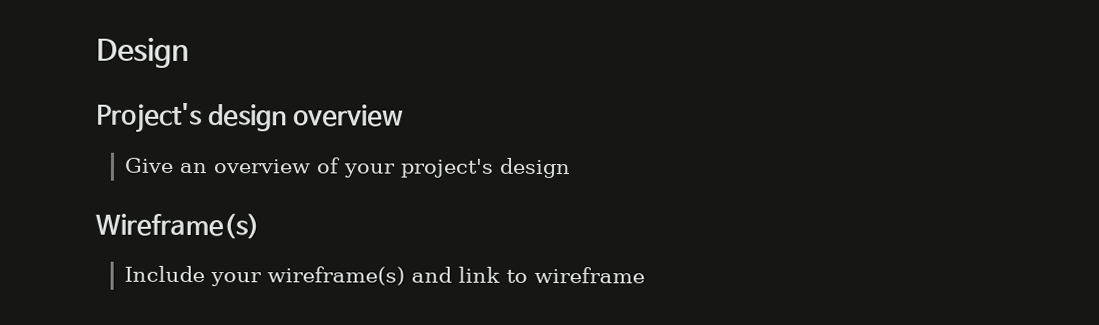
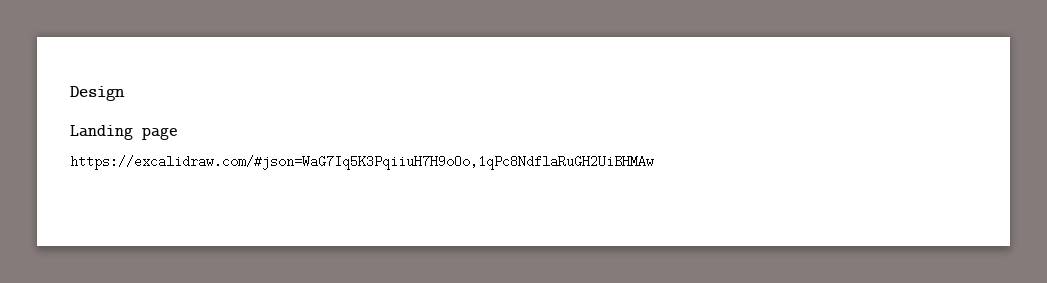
[96,102,405,134] [123,157,571,179] [95,212,260,240] [123,265,645,287] Project's design overview // Give an overview of your project's design // Wireframe(s) // Include your wireframe(s) and link to wireframe -> [70,125,178,140] [70,155,654,170] Landing page // https://excalidraw.com/#json=WaG7Iq5K3PqiiuH7H9oOo,1qPc8NdflaRuGH2UiBHMAw

